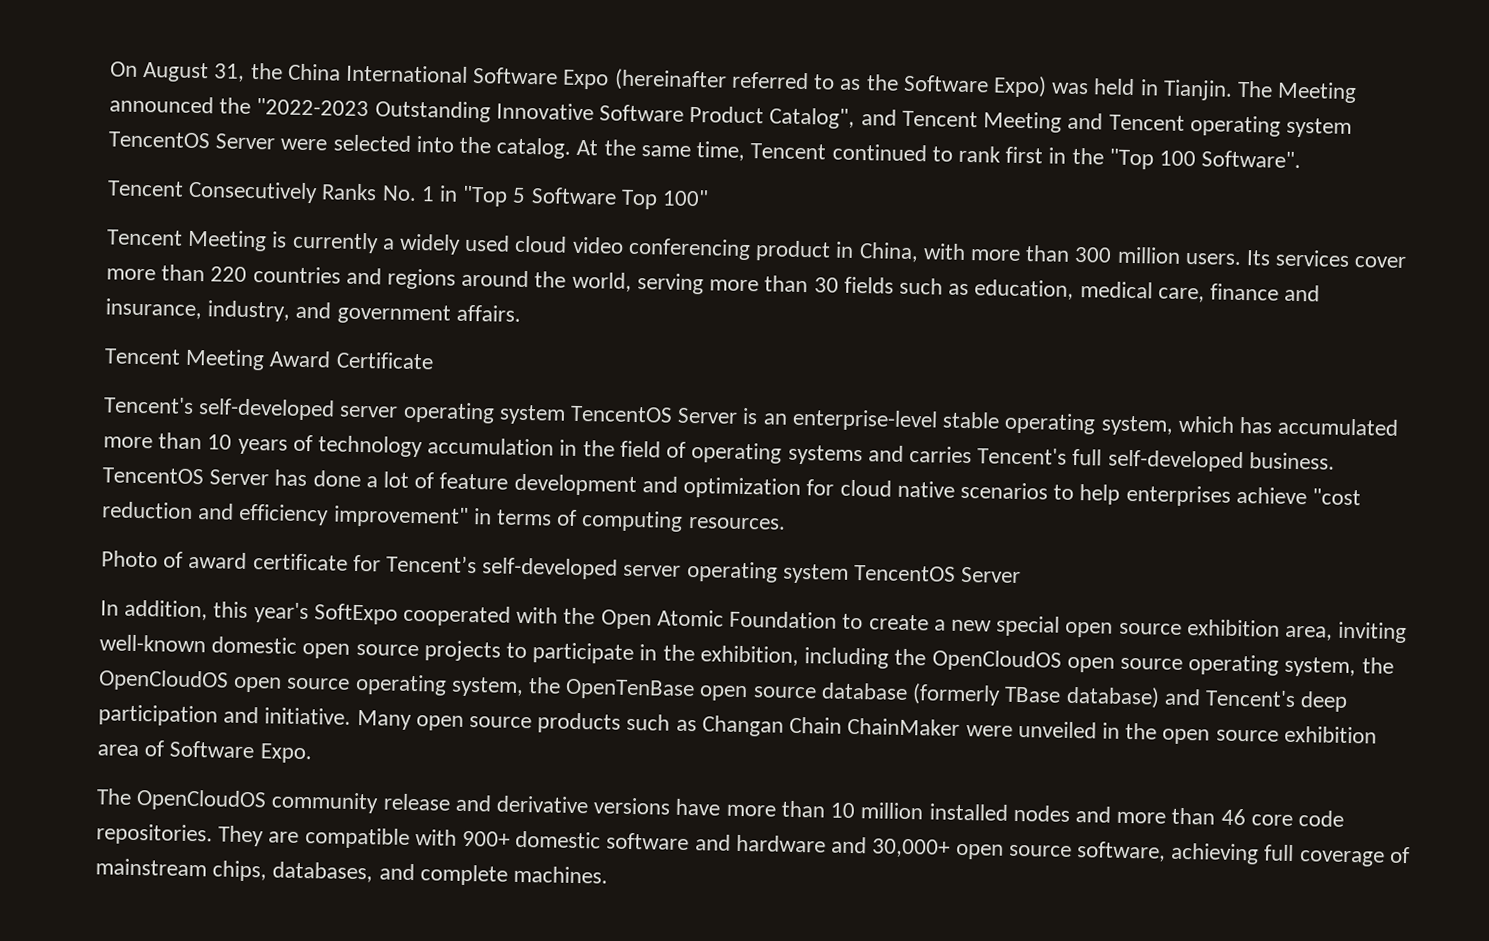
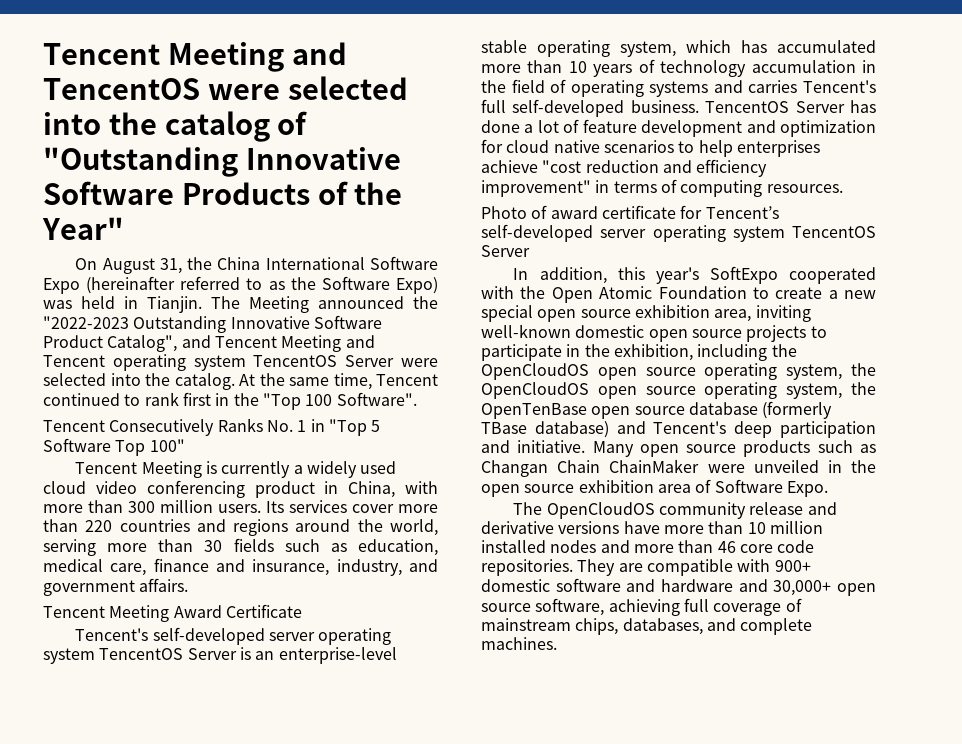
(110, 69) none -> [43,42,347,72] [43,76,408,100] [43,111,308,142] [43,147,401,177] [43,181,403,205] [42,217,124,240] Tencent Meeting and TencentOS were selected into the catalog of "Outstanding Innovative Software Products of the Year" //

